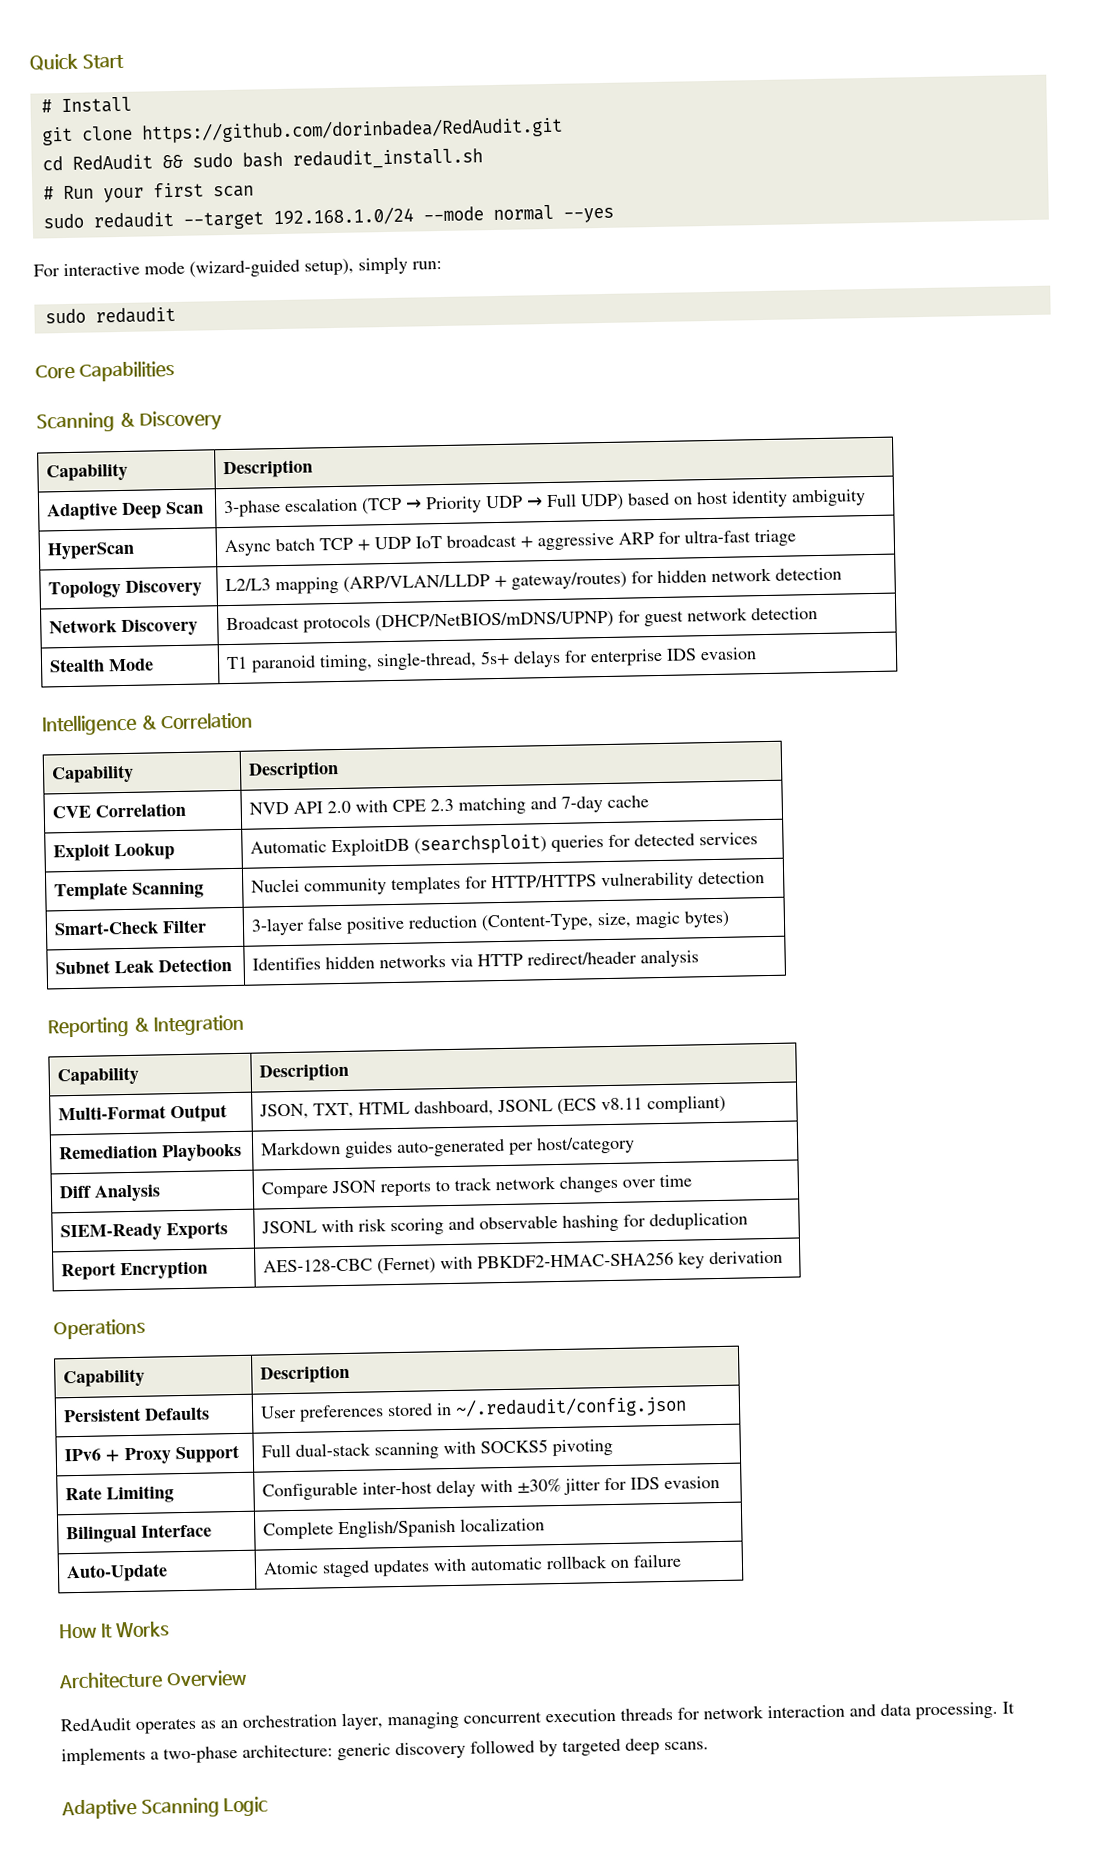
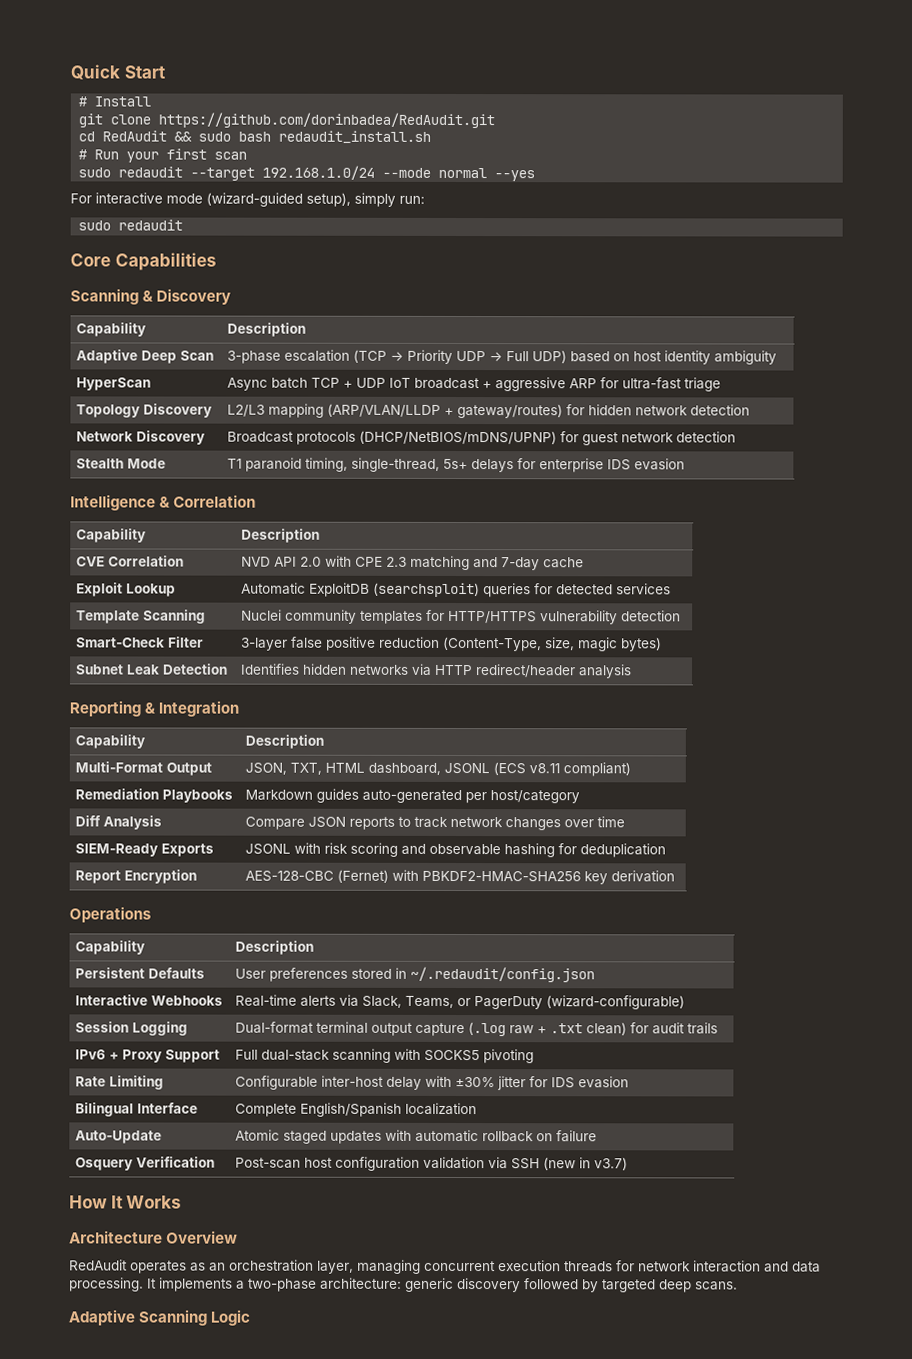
(688, 1407) none -> [75,994,224,1006] [235,994,686,1010] [75,1021,189,1036] [235,1021,719,1037] // Interactive Webhooks | Real-time alerts via Slack, Teams, or PagerDuty (wizard-configurable) // Session Logging | Dual-format terminal output capture (.log raw + .txt clean) for audit trails
(683, 1560) none -> [75,1156,216,1171] [235,1156,629,1171] // Osquery Verification | Post-scan host configuration validation via SSH (new in v3.7)

